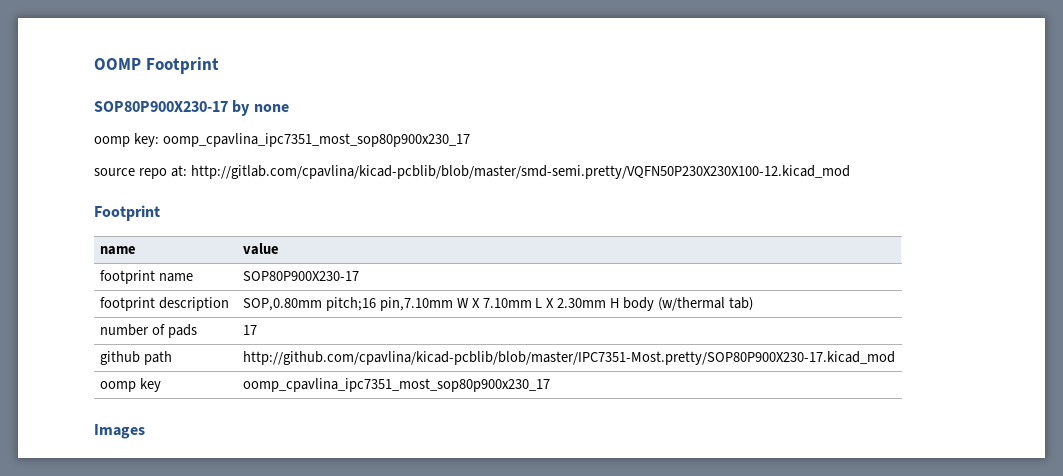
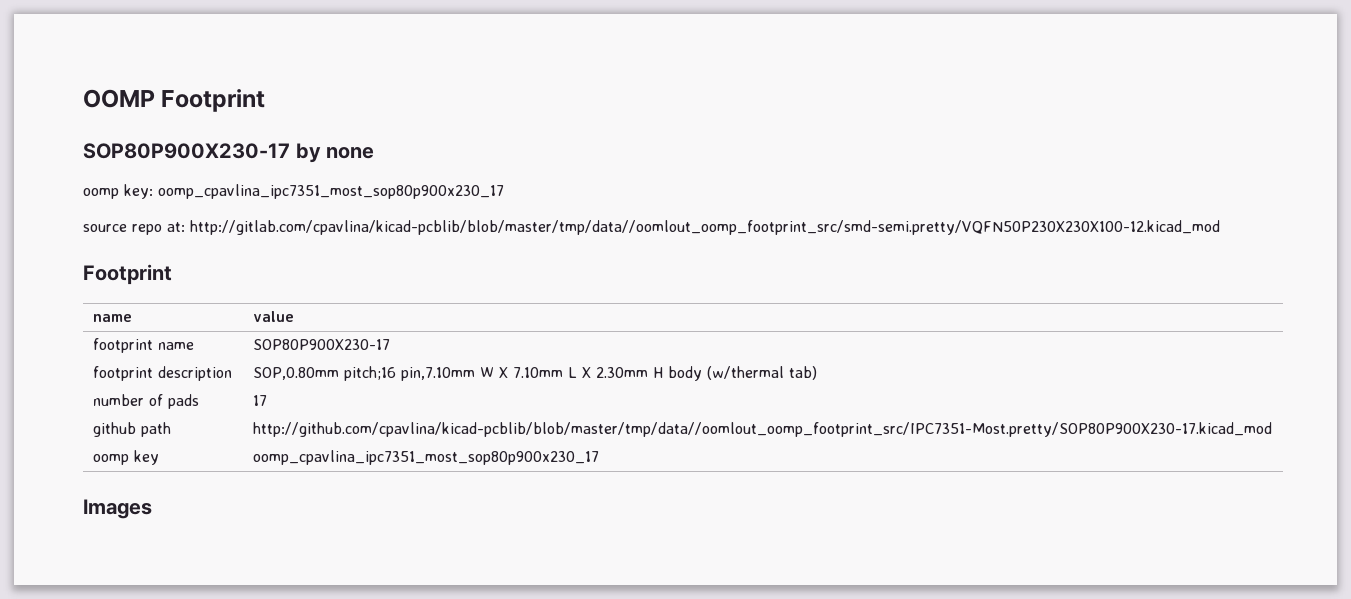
[190,165,850,179] http://gitlab.com/cpavlina/kicad-pcblib/blob/master/smd-semi.pretty/VQFN50P230X230X100-12.kicad_mod -> [190,220,1220,235] http://gitlab.com/cpavlina/kicad-pcblib/blob/master/tmp/data//oomlout_oomp_footprint_src/smd-semi.pretty/VQFN50P230X230X100-12.kicad_mod
[242,351,895,365] http://github.com/cpavlina/kicad-pcblib/blob/master/IPC7351-Most.pretty/SOP80P900X230-17.kicad_mod -> [252,422,1272,437] http://github.com/cpavlina/kicad-pcblib/blob/master/tmp/data//oomlout_oomp_footprint_src/IPC7351-Most.pretty/SOP80P900X230-17.kicad_mod

